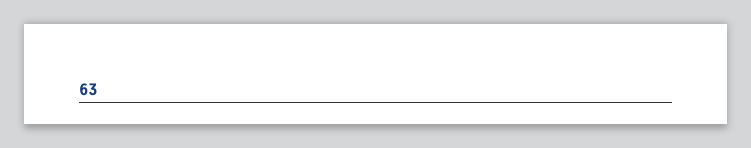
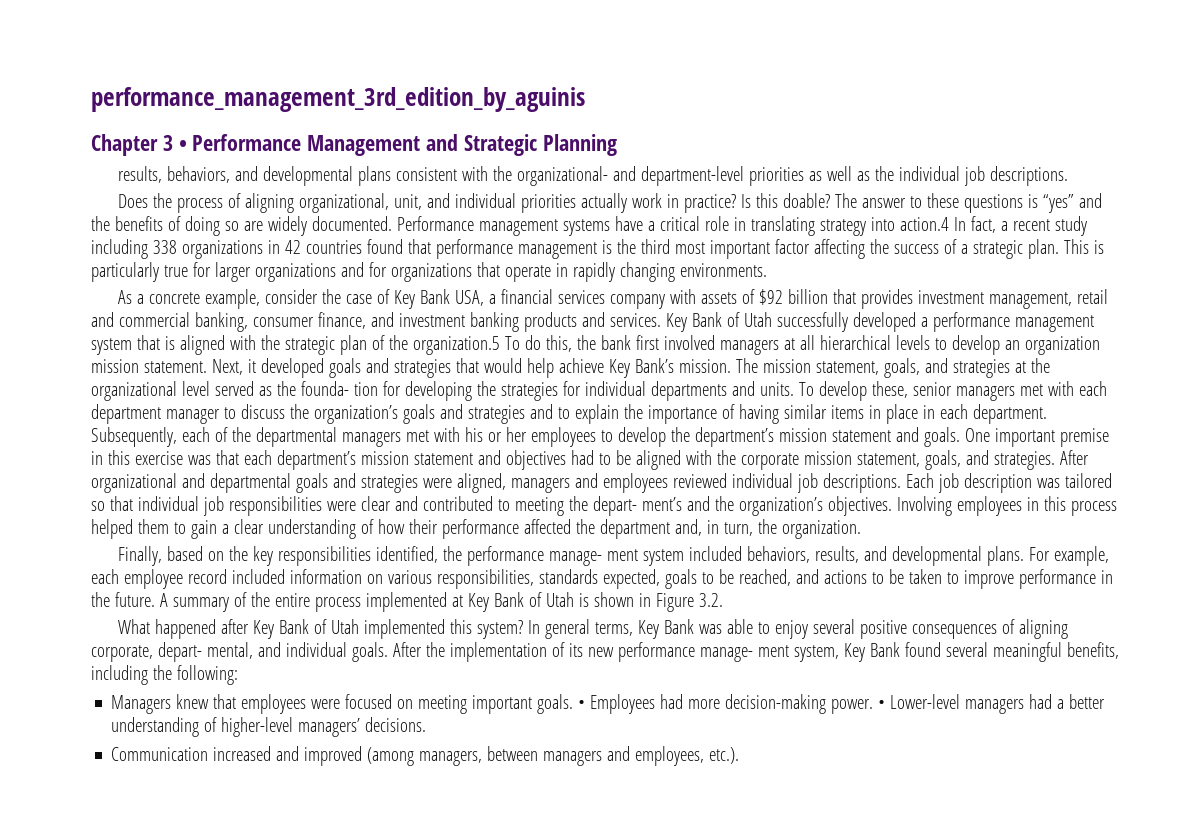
[79,83,97,96] 63 -> [91,87,585,112] [91,134,617,156] [117,166,1068,186] [117,193,1102,213] [91,216,1087,236] [91,239,1104,259] [91,262,767,282] [117,289,1108,309] [91,312,1094,332] [91,335,1100,355] [91,358,1050,378] [91,381,1107,401] [91,404,1047,424] [91,427,1109,447] [91,450,1089,470] [91,473,1112,493] [91,496,1117,516] [91,519,861,539] [117,546,1109,566] [91,569,1113,589] [91,592,723,612] [117,619,1068,639] [91,642,1119,662] [91,665,238,685] [111,694,1106,714] [111,717,427,737] [111,746,740,766] performance_management_3rd_edition_by_aguinis // Chapter 3 • Performance Management and Strategic Planning // results, behaviors, and developmental plans consistent with the organizational- and department-level priorities as well as the individual job descriptions. // Does the process of aligning organizational, unit, and individual priorities actually work in practice? Is this doable? The answer to these questions is “yes” and the benefits of doing so are widely documented. Performance management systems have a critical role in translating strategy into action.4 In fact, a recent study including 338 organizations in 42 countries found that performance management is the third most important factor affecting the success of a strategic plan. This is particularly true for larger organizations and for organizations that operate in rapidly changing environments. // As a concrete example, consider the case of Key Bank USA, a financial services company with assets of $92 billion that provides investment management, retail and commercial banking, consumer finance, and investment banking products and services. Key Bank of Utah successfully developed a performance management system that is aligned with the strategic plan of the organization.5 To do this, the bank first involved managers at all hierarchical levels to develop an organization mission statement. Next, it developed goals and strategies that would help achieve Key Bank’s mission. The mission statement, goals, and strategies at the organizational level served as the founda- tion for developing the strategies for individual departments and units. To develop these, senior managers met with each department manager to discuss the organization’s goals and strategies and to explain the importance of having similar items in place in each department. Subsequently, each of the departmental managers met with his or her employees to develop the department’s mission statement and goals. One important premise in this exercise was that each department’s mission statement and objectives had to be aligned with the corporate mission statement, goals, and strategies. After organizational and departmental goals and strategies were aligned, managers and employees reviewed individual job descriptions. Each job description was tailored so that individual job responsibilities were clear and contributed to meeting the depart- ment’s and the organization’s objectives. Involving employees in this process helped them to gain a clear understanding of how their performance affected the department and, in turn, the organization. // Finally, based on the key responsibilities identified, the performance manage- ment system included behaviors, results, and developmental plans. For example, each employee record included information on various responsibilities, standards expected, goals to be reached, and actions to be taken to improve performance in the future. A summary of the entire process implemented at Key Bank of Utah is shown in Figure 3.2. // What happened after Key Bank of Utah implemented this system? In general terms, Key Bank was able to enjoy several positive consequences of aligning corporate, depart- mental, and individual goals. After the implementation of its new performance manage- ment system, Key Bank found several meaningful benefits, including the following: // Managers knew that employees were focused on meeting important goals. • Employees had more decision-making power. • Lower-level managers had a better understanding of higher-level managers’ decisions. // Communication increased and improved (among managers, between managers and employees, etc.).

